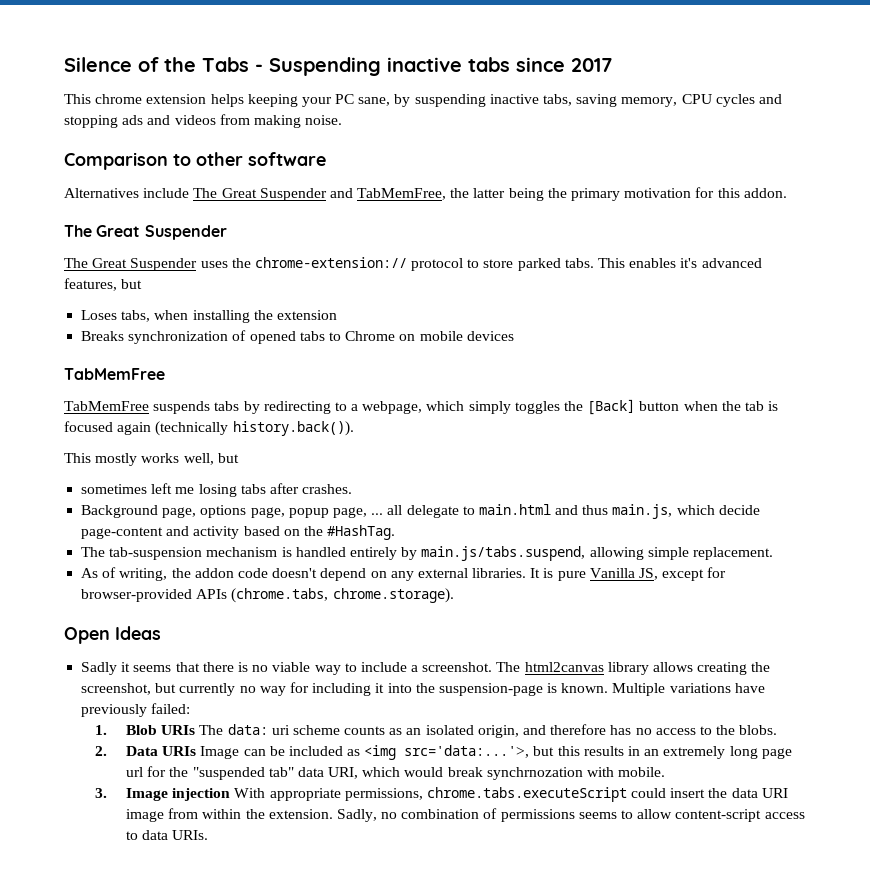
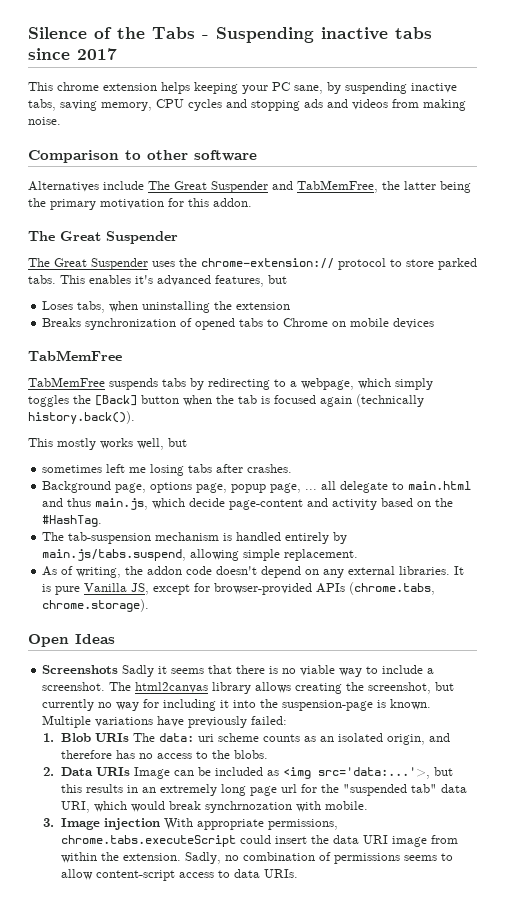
[192,310,250,323] installing -> [142,301,211,313] uninstalling
(161, 633) none -> [42,665,119,674] Screenshots

